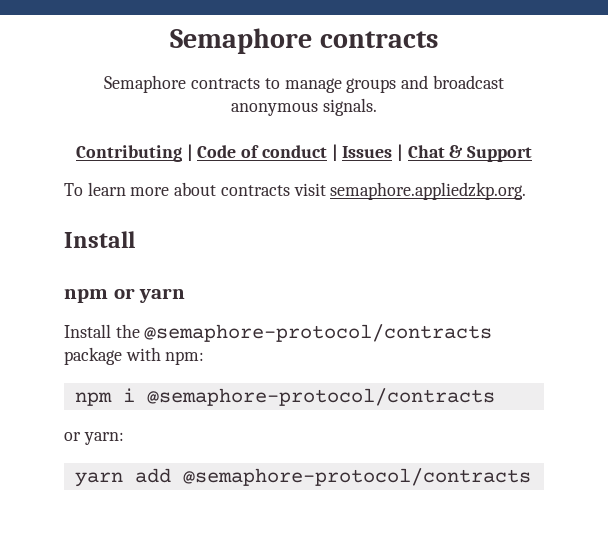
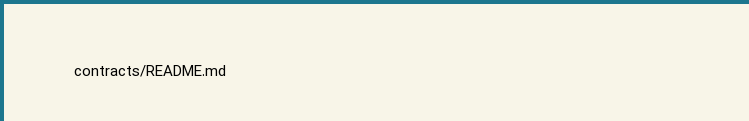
[170,28,438,54] [104,75,504,93] [231,98,377,116] [75,144,533,162] [64,182,527,200] [64,231,135,248] [64,288,186,303] [64,324,493,342] [64,347,205,365] [74,388,495,406] [64,432,124,445] [74,468,531,487] Semaphore contracts // Semaphore contracts to manage groups and broadcast anonymous signals. // Contributing | Code of conduct | Issues | Chat & Support // To learn more about contracts visit semaphore.appliedzkp.org. // Install // npm or yarn // Install the @semaphore-protocol/contracts package with npm: // npm i @semaphore-protocol/contracts // or yarn: // yarn add @semaphore-protocol/contracts -> [74,65,226,77] contracts/README.md

